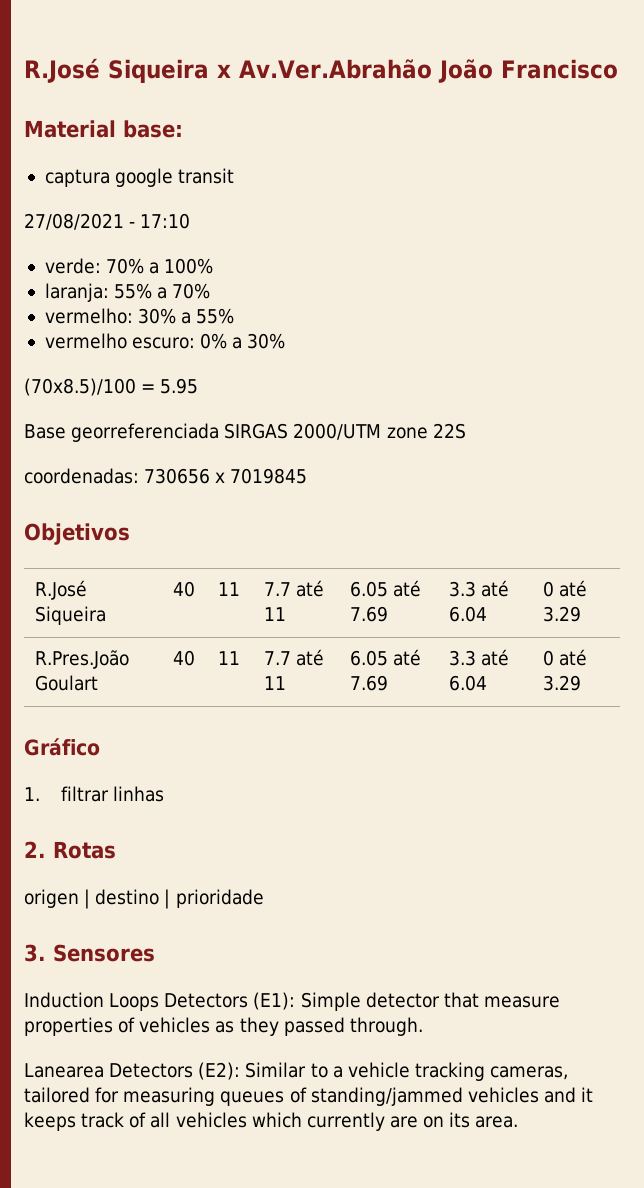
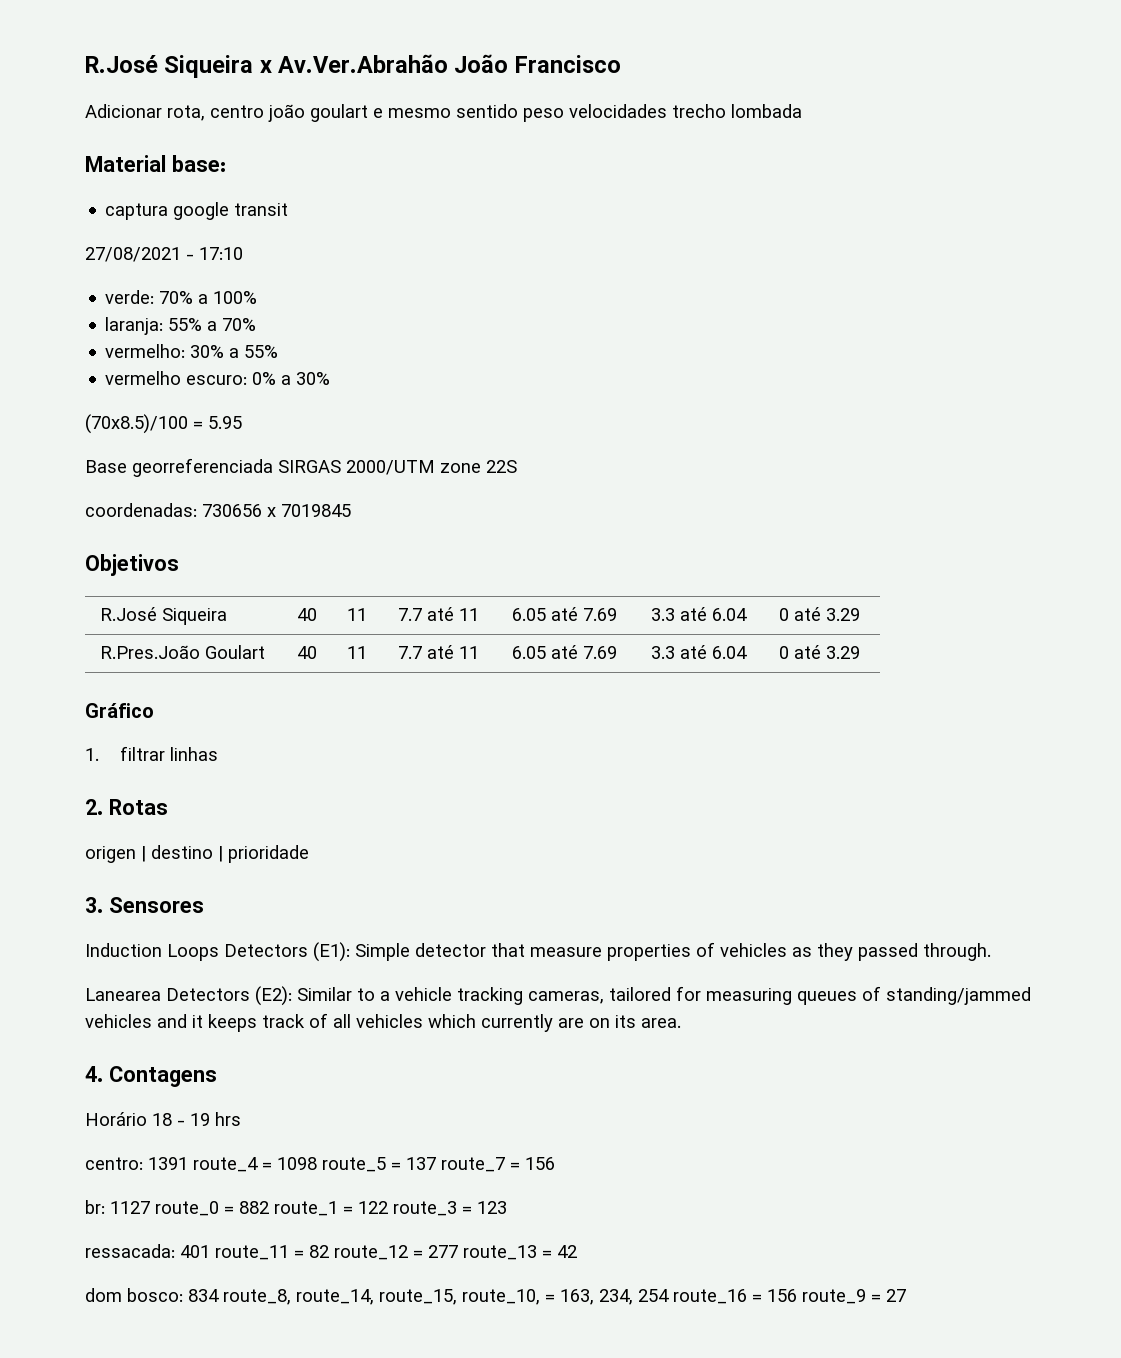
(618, 69) none -> [85,104,802,122] // Adicionar rota, centro joão goulart e mesmo sentido peso velocidades trecho lombada
(519, 1122) none -> [85,1066,217,1087] [85,1112,241,1126] [85,1157,555,1172] [85,1200,507,1216] [85,1244,577,1260] [85,1288,906,1305] // 4. Contagens // Horário 18 - 19 hrs // centro: 1391 route_4 = 1098 route_5 = 137 route_7 = 156 // br: 1127 route_0 = 882 route_1 = 122 route_3 = 123 // ressacada: 401 route_11 = 82 route_12 = 277 route_13 = 42 // dom bosco: 834 route_8, route_14, route_15, route_10, = 163, 234, 254 route_16 = 156 route_9 = 27

